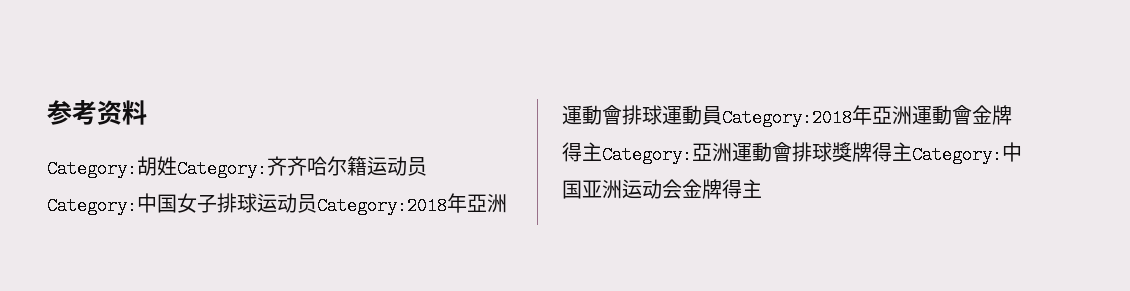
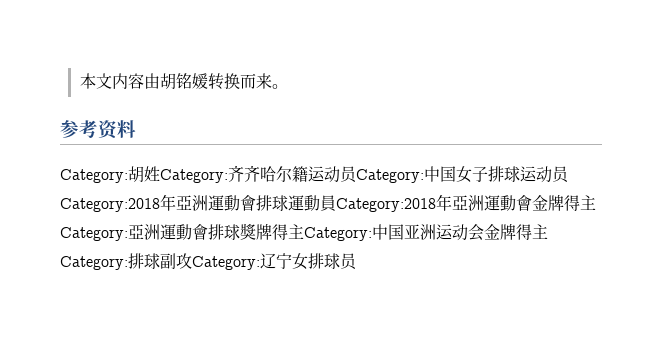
(47, 112) none -> [79,73,288,90] 本文内容由胡铭媛转换而来。 //
(762, 188) none -> [60,253,357,270] Category:排球副攻Category:辽宁女排球员

